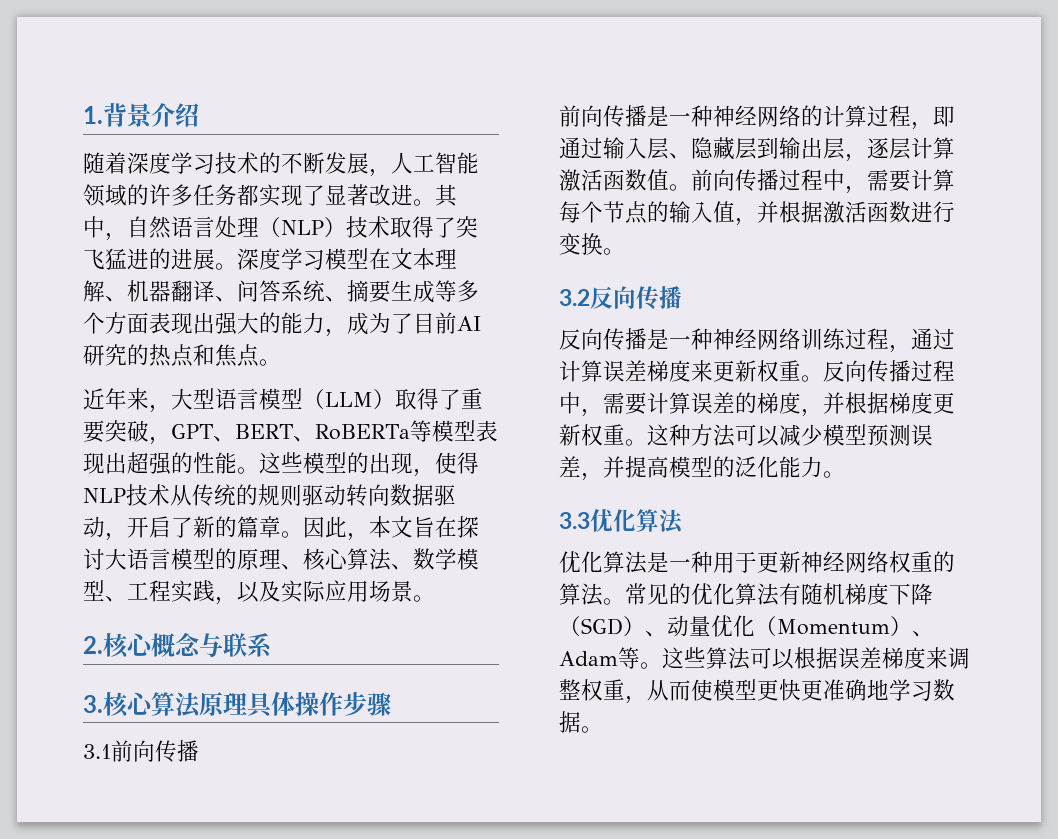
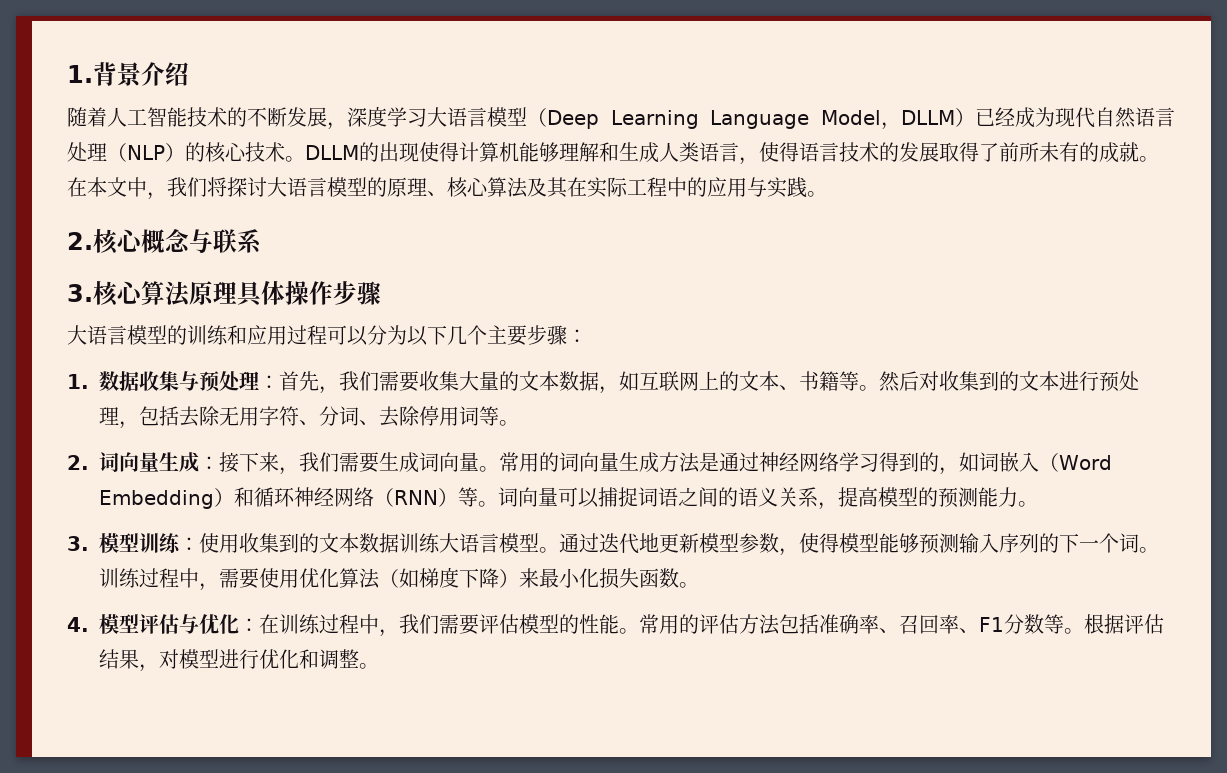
[127,152,215,174] 深度学习 -> [107,107,187,127] 人工智能
[391,152,479,174] [83,184,458,207] [83,216,127,241] 人工智能领域的许多任务都实现了显著改进。其中， -> [347,106,1095,130] 深度学习大语言模型（Deep Learning Language Model，DLLM）已经成为现代
[346,216,478,238] [83,248,457,270] [83,280,479,303] [83,312,481,337] [83,344,281,367] [83,388,483,413] [83,420,498,445] [83,452,479,477] [83,484,456,507] [83,516,457,541] 技术取得了突飞猛进的进展。深度学习模型在文本理解、机器翻译、问答系统、摘要生成等多个方面表现出强大的能力，成为了目前AI研究的热点和焦点。 // 近年来，大型语言模型（LLM）取得了重要突破，GPT、BERT、RoBERTa等模型表现出超强的性能。这些模型的出现，使得NLP技术从传统的规则驱动转向数据驱动，开启了新的篇章。因此，本文旨在 -> [185,142,1159,165] [67,177,227,200] 的核心技术。DLLM的出现使得计算机能够理解和生成人类语言，使得语言技术的发展取得了前所未有的成就。在本文中，我们将
[391,548,479,570] [83,580,413,605] 、数学模型、工程实践，以及实际应用场景 -> [527,177,807,198] 及其在实际工程中的应用与实践
[83,740,199,762] [559,105,955,130] [559,137,955,162] [559,169,955,194] [559,201,955,226] [559,233,625,255] [559,286,682,310] [559,328,955,353] [559,360,955,382] [559,392,955,417] [559,424,933,447] [559,456,845,481] [559,509,684,534] [559,551,955,574] [559,583,933,606] [559,615,934,637] [559,647,970,670] [559,679,955,704] [559,711,581,733] 3.1前向传播 // 前向传播是一种神经网络的计算过程，即通过输入层、隐藏层到输出层，逐层计算激活函数值。前向传播过程中，需要计算每个节点的输入值，并根据激活函数进行变换。 // 3.2反向传播 // 反向传播是一种神经网络训练过程，通过计算误差梯度来更新权重。反向传播过程中，需要计算误差的梯度，并根据梯度更新权重。这种方法可以减少模型预测误差，并提高模型的泛化能力。 // 3.3优化算法 // 优化算法是一种用于更新神经网络权重的算法。常见的优化算法有随机梯度下降（SGD）、动量优化（Momentum）、Adam等。这些算法可以根据误差梯度来调整权重，从而使模型更快更准确地学习数据 -> [67,325,587,346] [67,371,1139,394] [99,406,519,429] [67,452,1112,475] [99,487,1038,510] [67,533,1159,556] [99,567,699,591] [67,614,1164,637] [99,649,359,672] 大语言模型的训练和应用过程可以分为以下几个主要步骤： // 1.数据收集与预处理：首先，我们需要收集大量的文本数据，如互联网上的文本、书籍等。然后对收集到的文本进行预处理，包括去除无用字符、分词、去除停用词等。 // 2.词向量生成：接下来，我们需要生成词向量。常用的词向量生成方法是通过神经网络学习得到的，如词嵌入（Word Embedding）和循环神经网络（RNN）等。词向量可以捕捉词语之间的语义关系，提高模型的预测能力。 // 3.模型训练：使用收集到的文本数据训练大语言模型。通过迭代地更新模型参数，使得模型能够预测输入序列的下一个词。训练过程中，需要使用优化算法（如梯度下降）来最小化损失函数。 // 4.模型评估与优化：在训练过程中，我们需要评估模型的性能。常用的评估方法包括准确率、召回率、F1分数等。根据评估结果，对模型进行优化和调整

